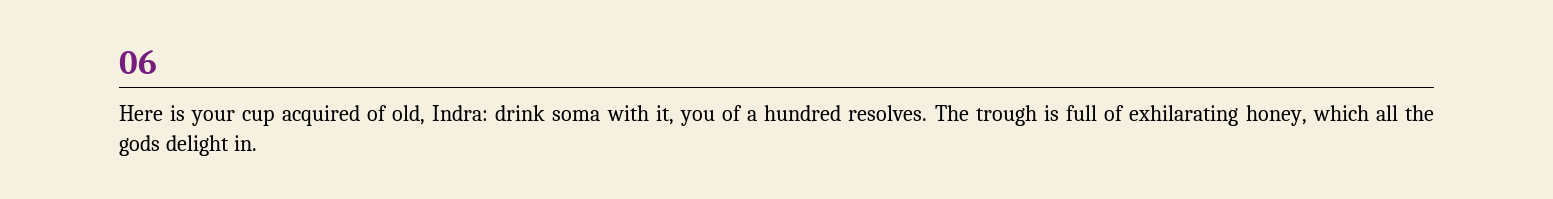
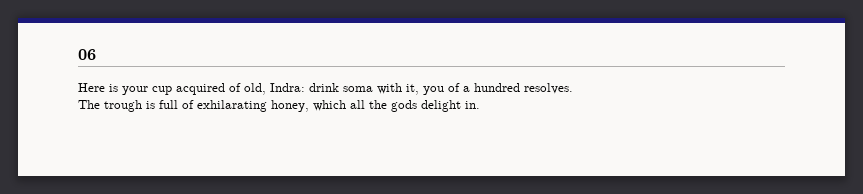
(928, 113) none -> (573, 88) //

